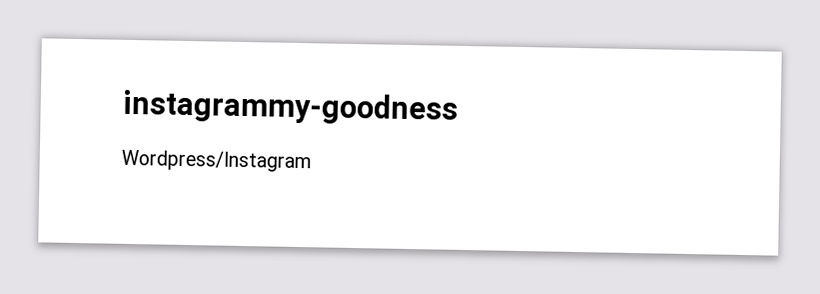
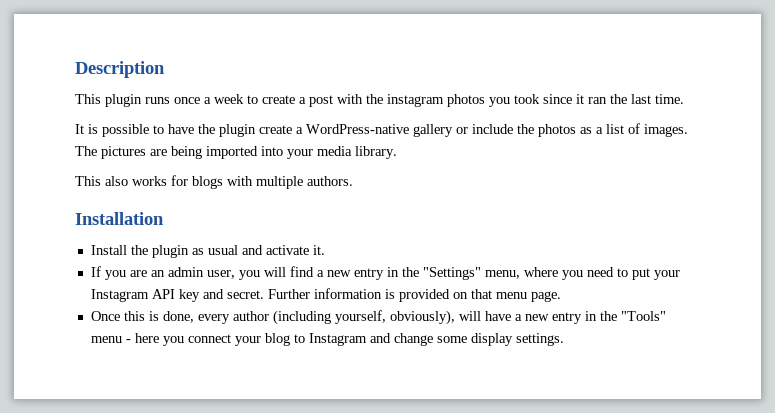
[122,89,458,126] [121,149,312,173] instagrammy-goodness // Wordpress/Instagram -> [75,61,165,78] [75,94,684,107] [75,123,688,137] [75,146,397,159] [75,175,353,189] [75,212,164,225] [90,245,325,258] [90,266,680,280] [90,288,561,302] [90,310,666,325] [90,333,564,346] Description // This plugin runs once a week to create a post with the instagram photos you took since it ran the last time. // It is possible to have the plugin create a WordPress-native gallery or include the photos as a list of images. The pictures are being imported into your media library. // This also works for blogs with multiple authors. // Installation // Install the plugin as usual and activate it. // If you are an admin user, you will find a new entry in the "Settings" menu, where you need to put your Instagram API key and secret. Further information is provided on that menu page. // Once this is done, every author (including yourself, obviously), will have a new entry in the "Tools" menu - here you connect your blog to Instagram and change some display settings.

